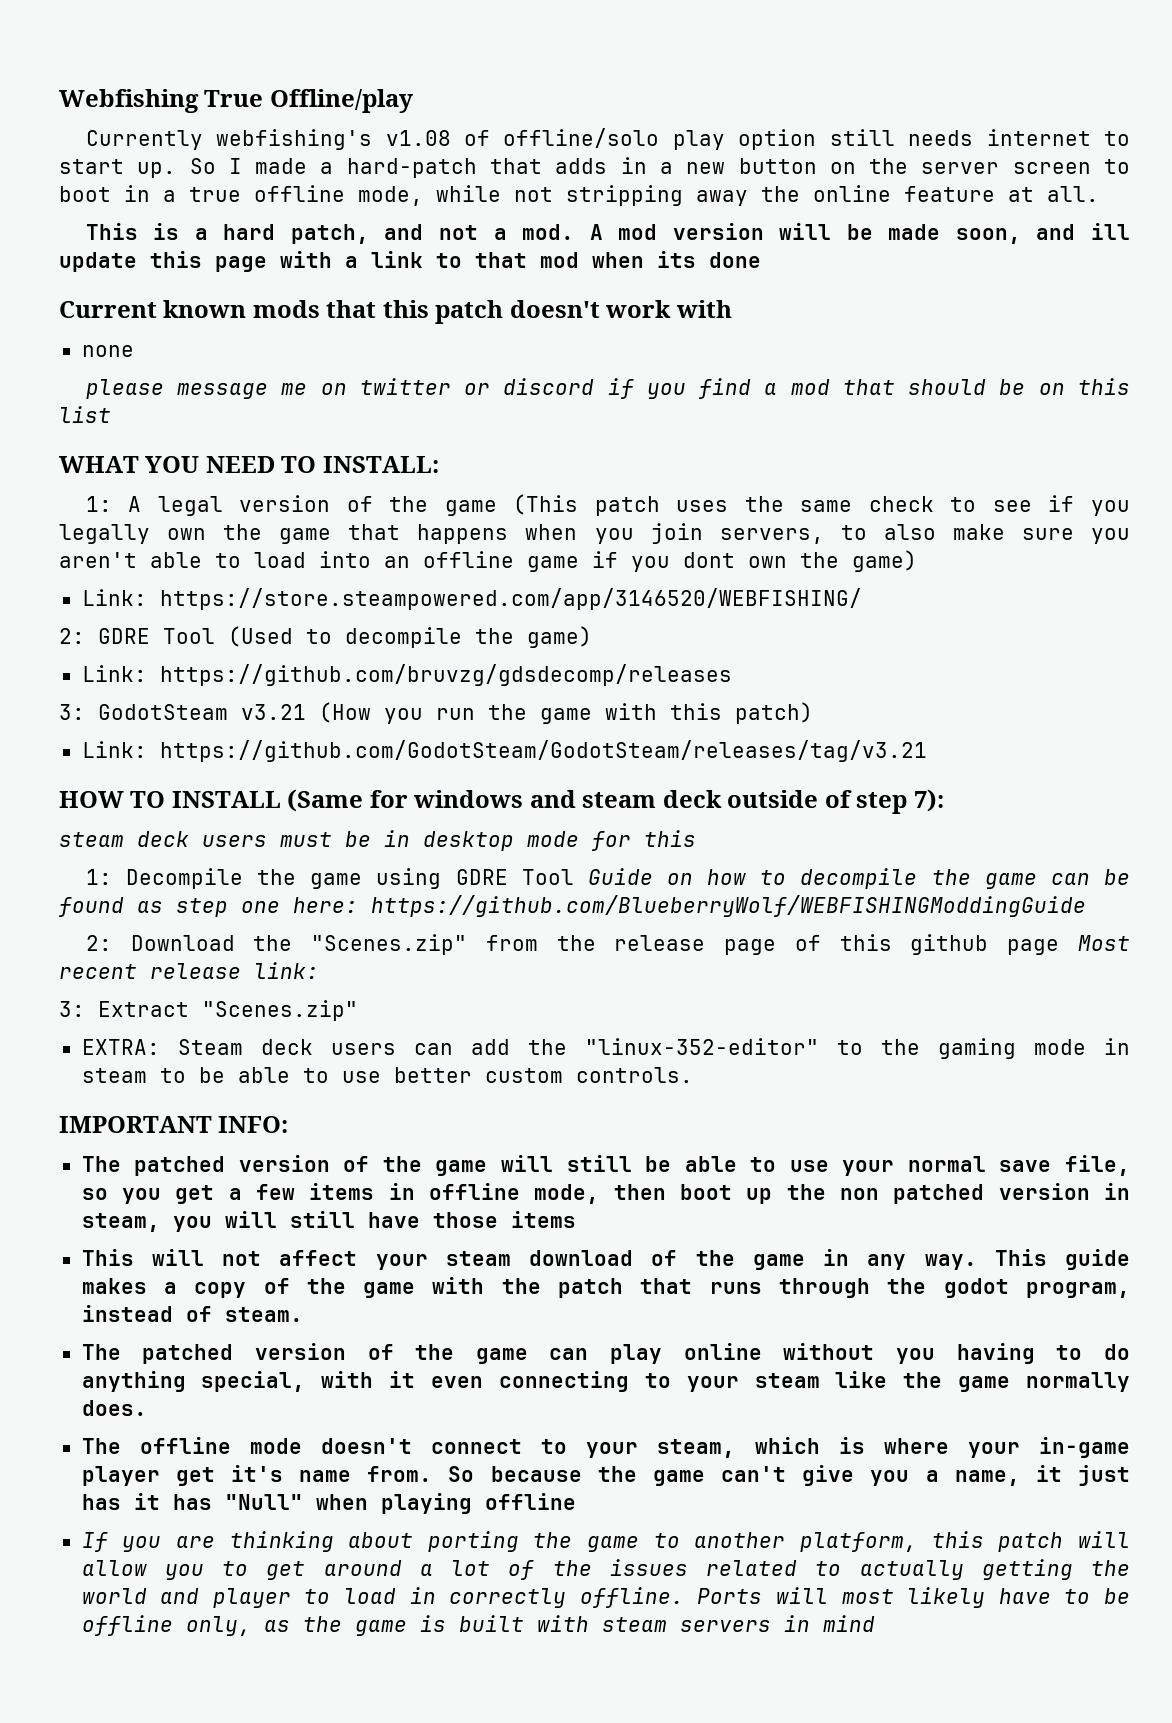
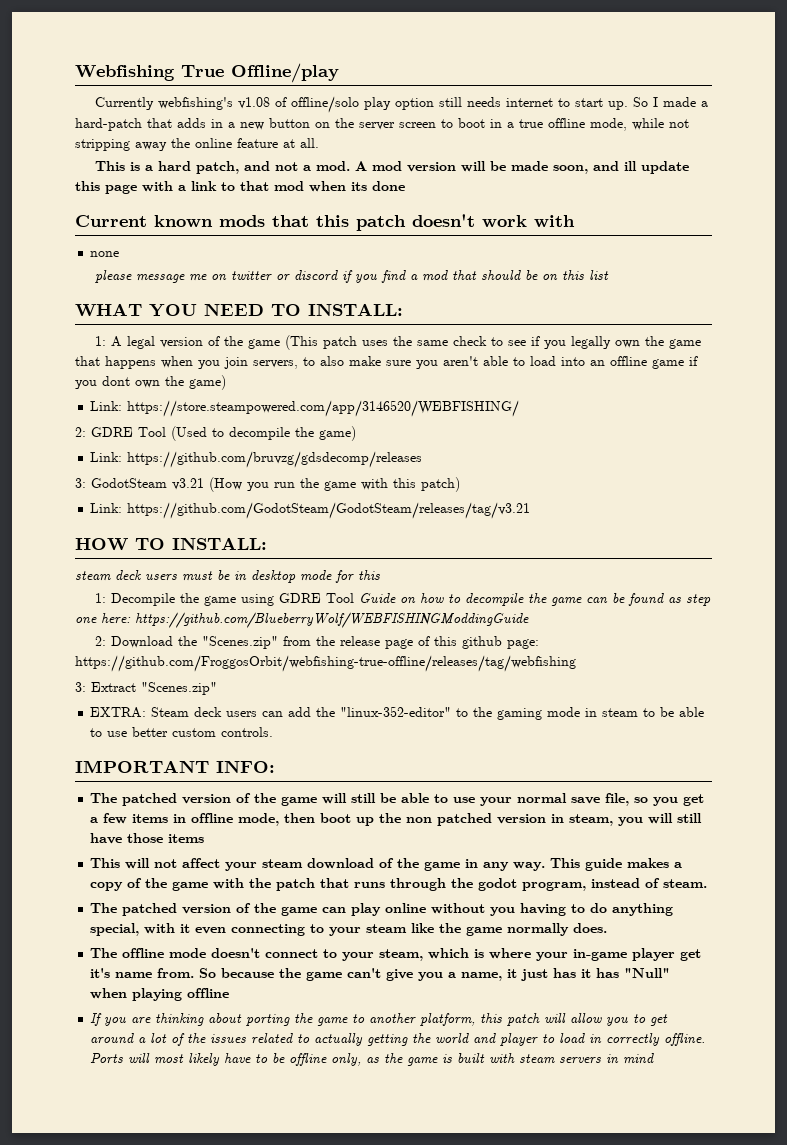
[171,789,944,814] INSTALL (Same for windows and steam deck outside of step 7): -> [172,537,267,550] INSTALL:
[1007,935,1131,955] [59,962,319,979] page Most recent release link: -> [506,639,539,649] [75,655,576,672] page: https://github.com/FroggosOrbit/webfishing-true-offline/releases/tag/webfishing

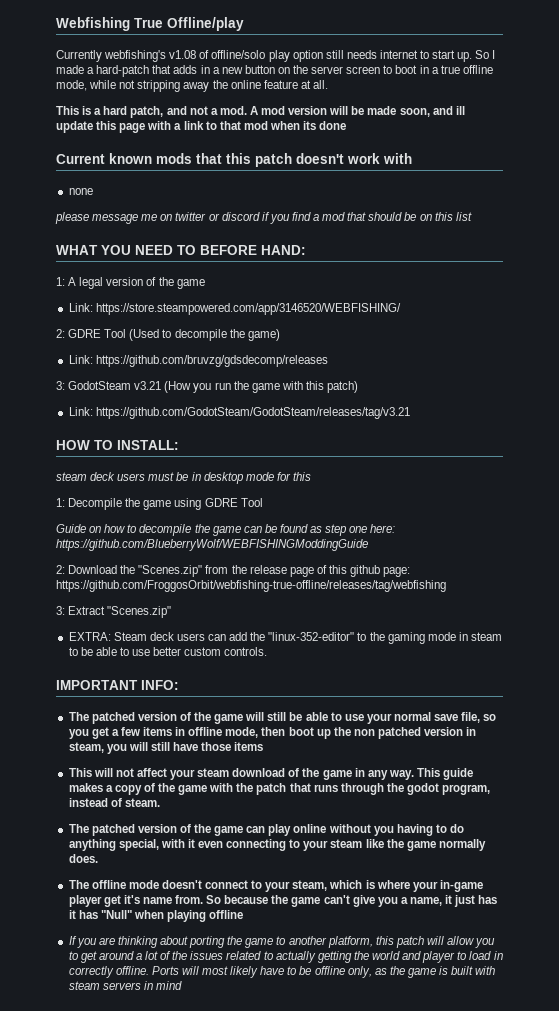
[308,303,403,316] INSTALL: -> [200,245,306,255] BEFORE HAND:
[284,335,701,350] [75,356,698,369] [75,375,226,390] (This patch uses the same check to see if you legally own the game that happens when you join servers, to also make sure you aren't able to load into an offline game if you dont own the game) -> (205, 284) none
(354, 598) none -> (263, 502) //

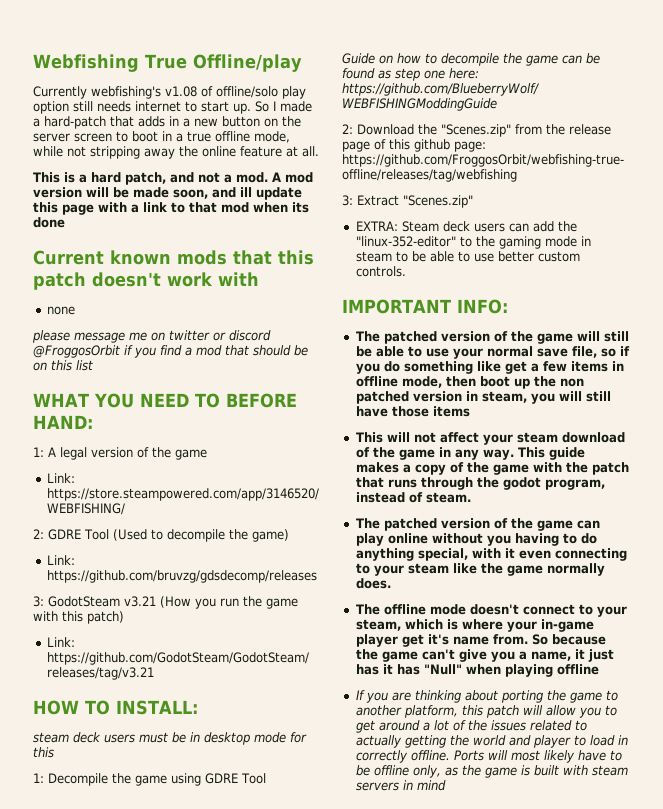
(260, 216) none -> [33,345,120,358] @FroggosOrbit
[68,729,89,739] you -> [619,346,630,356] [355,361,501,374] if you do something like

